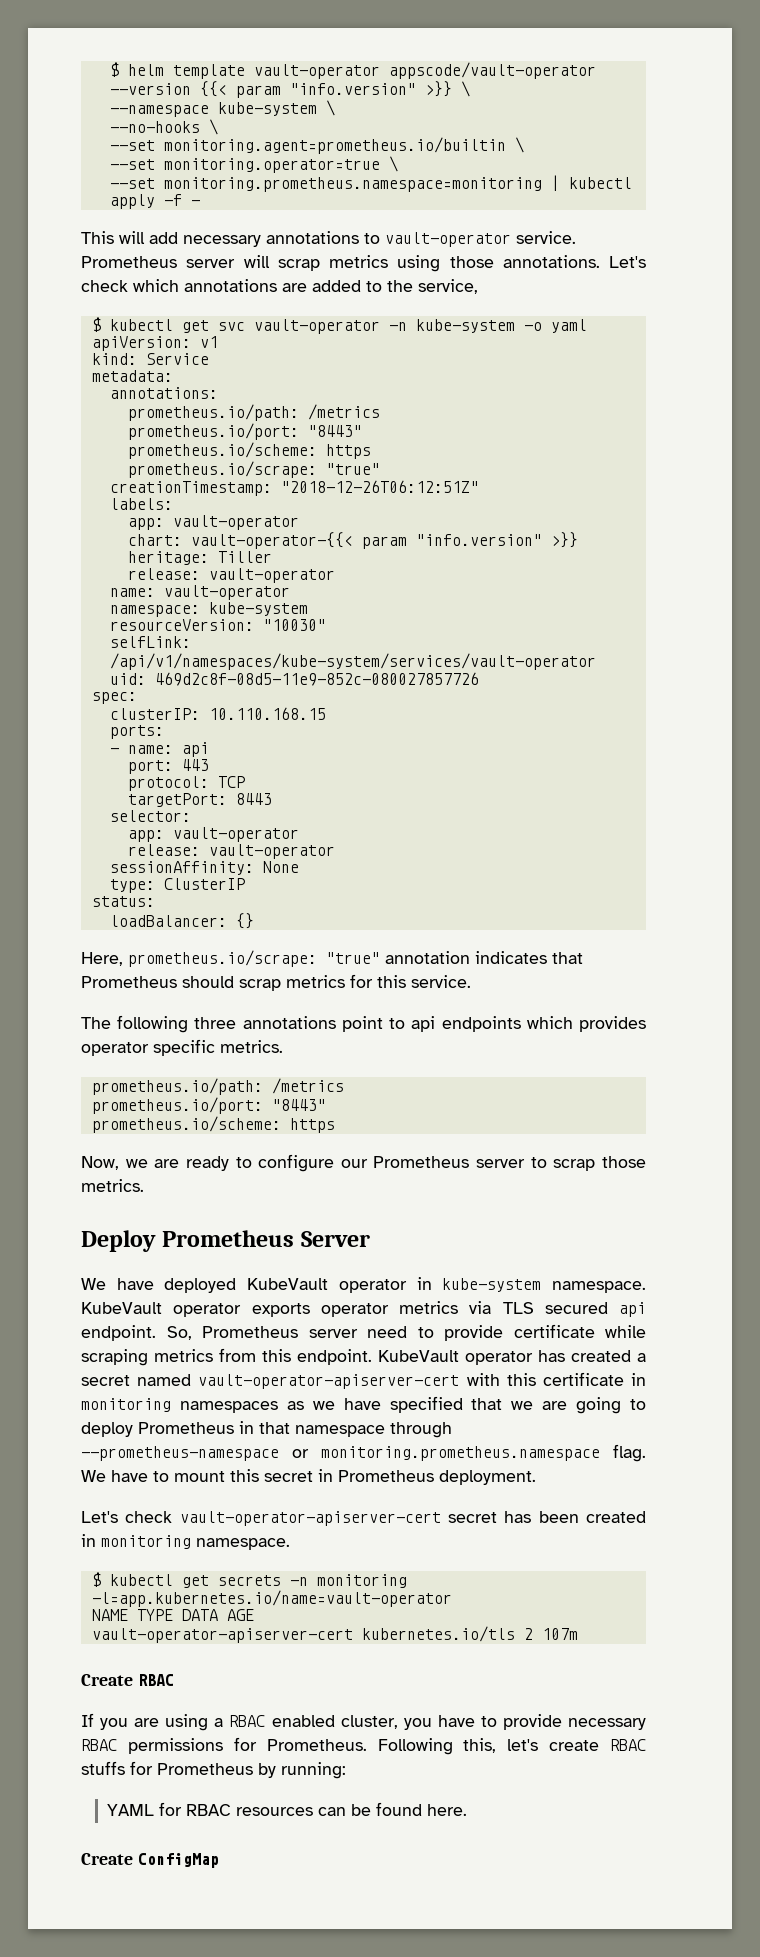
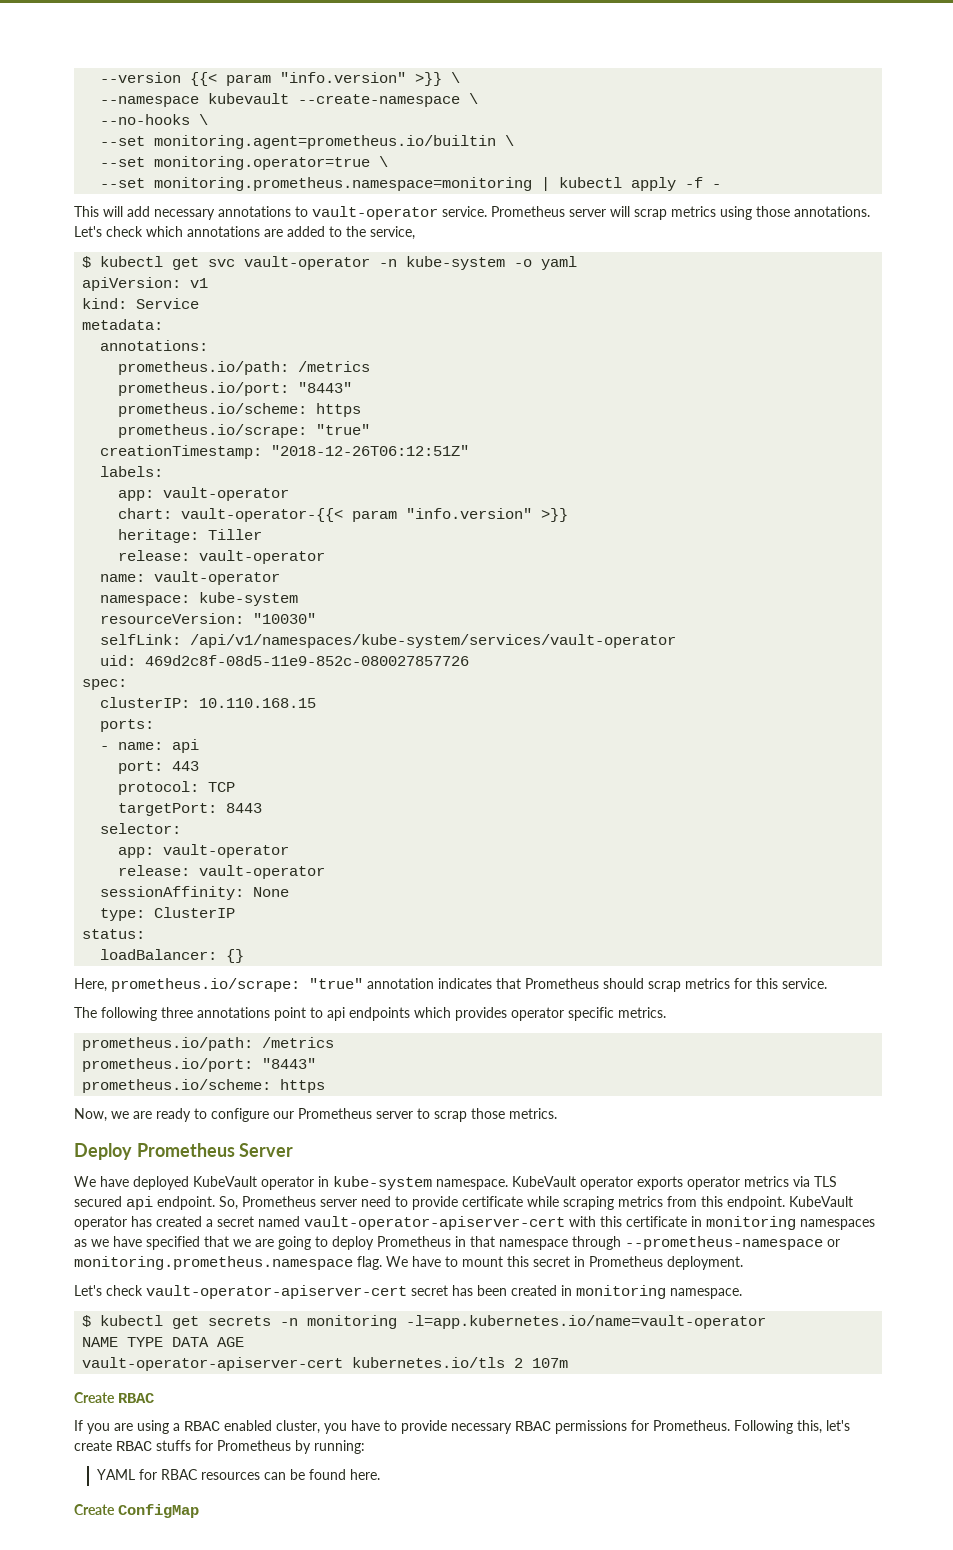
[109,62,596,79] $ helm template vault-operator appscode/vault-operator -> (100, 77) none
[217,102,317,116] kube-system -> [208,93,461,107] kubevault --create-namespace

